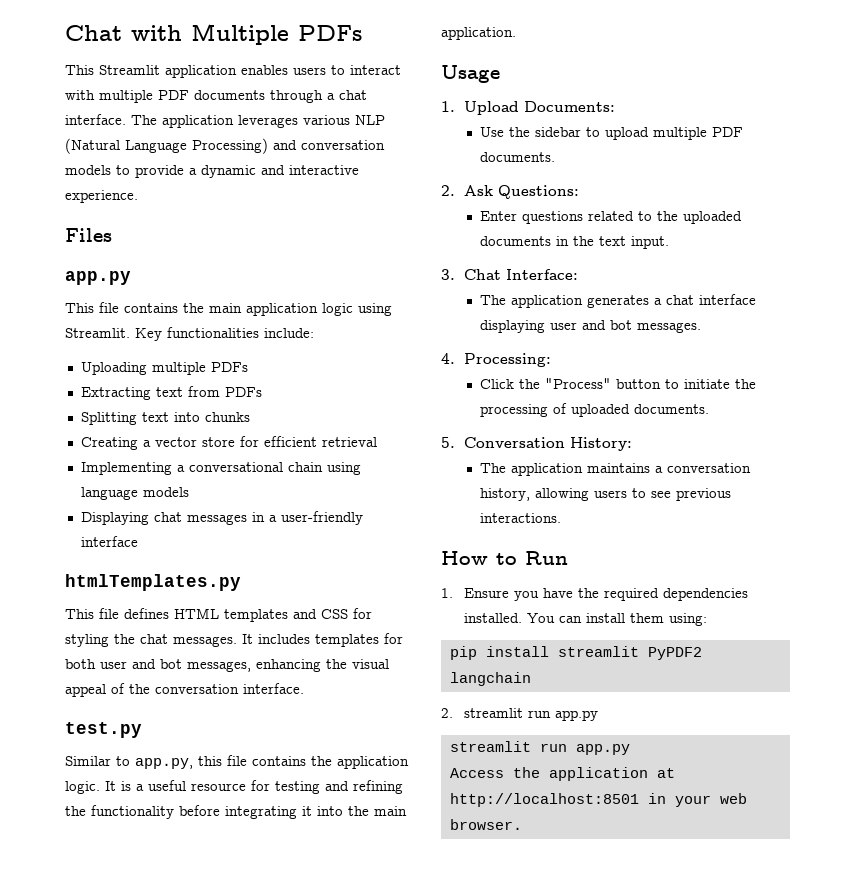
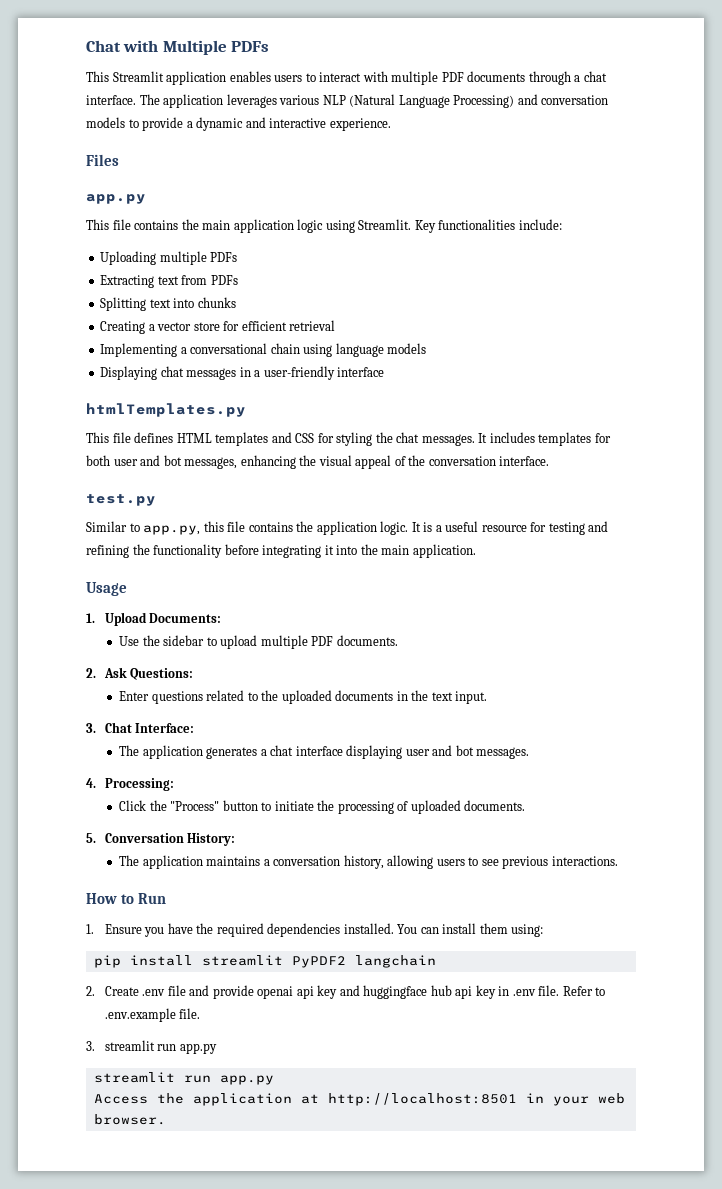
(453, 713) none -> [104,985,606,999] [104,1008,201,1022] [86,1041,95,1051] Create .env file and provide openai api key and huggingface hub api key in .env file. Refer to .env.example file. // 3.

